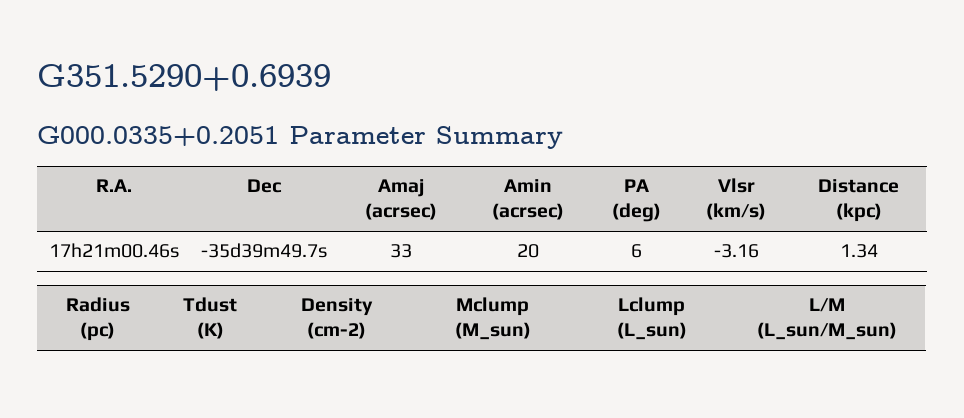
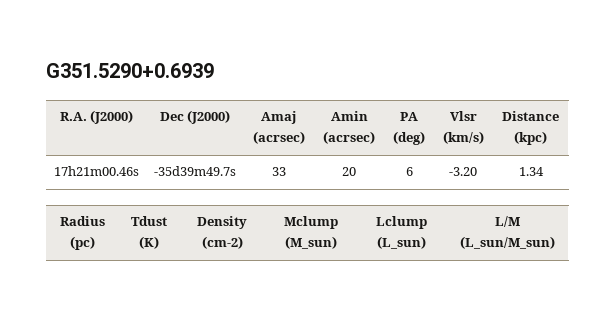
[37,126,563,149] // G000.0335+0.2051 Parameter Summary -> (214, 70) none
(132, 185) none -> [90,110,134,124] (J2000)
(282, 186) none -> [187,110,231,124] (J2000)
[713,244,759,258] -3.16 -> [449,167,477,176] -3.20

